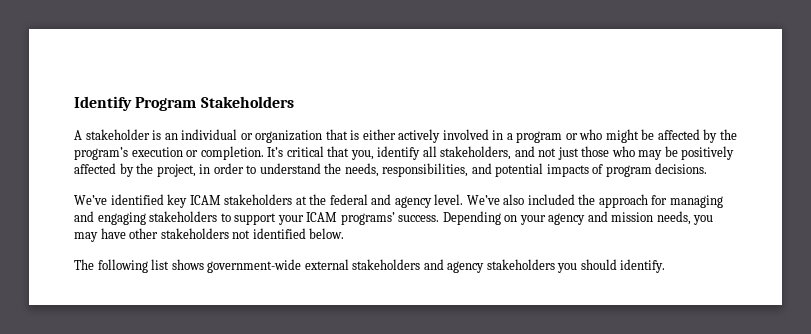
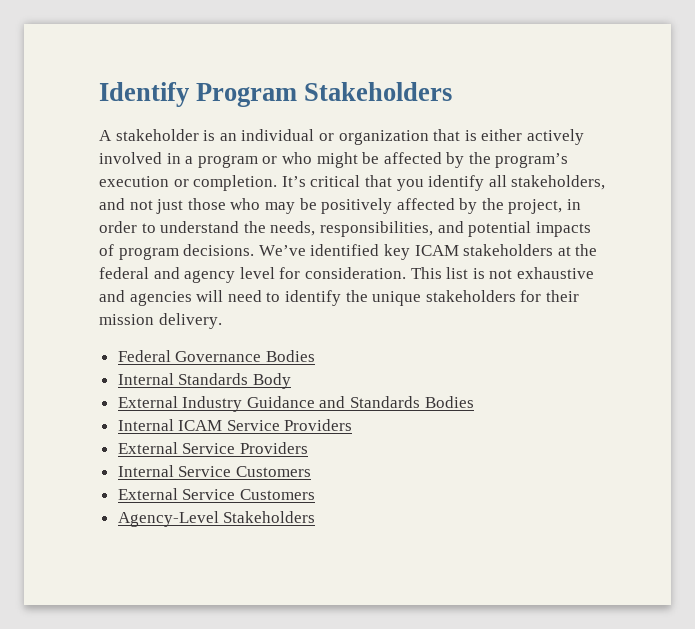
[350,150,374,160] you, -> [396,179,424,191] you
(708, 168) // -> (255, 250) none
[434,194,723,208] [74,211,714,225] [74,228,345,242] [74,259,666,273] level. We’ve also included the approach for managing and engaging stakeholders to support your ICAM programs’ success. Depending on your agency and mission needs, you may have other stakeholders not identified below. // The following list shows government-wide external stakeholders and agency stakeholders you should identify. -> [239,267,594,279] [99,290,579,306] [99,313,222,329] [117,350,315,362] [117,373,291,389] [117,396,474,412] [117,419,353,431] [117,442,308,454] [117,465,311,477] [117,488,315,500] [117,511,316,527] level for consideration. This list is not exhaustive and agencies will need to identify the unique stakeholders for their mission delivery. // Federal Governance Bodies // Internal Standards Body // External Industry Guidance and Standards Bodies // Internal ICAM Service Providers // External Service Providers // Internal Service Customers // External Service Customers // Agency-Level Stakeholders

